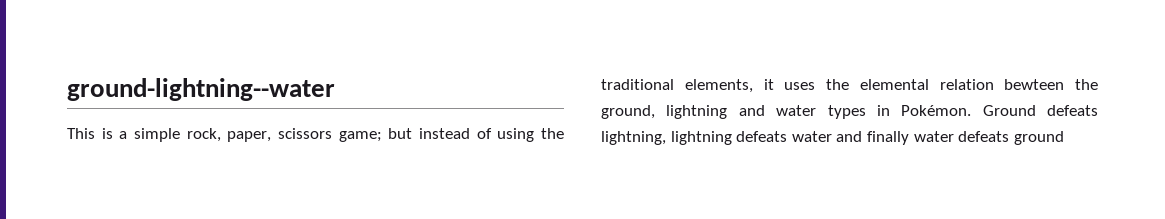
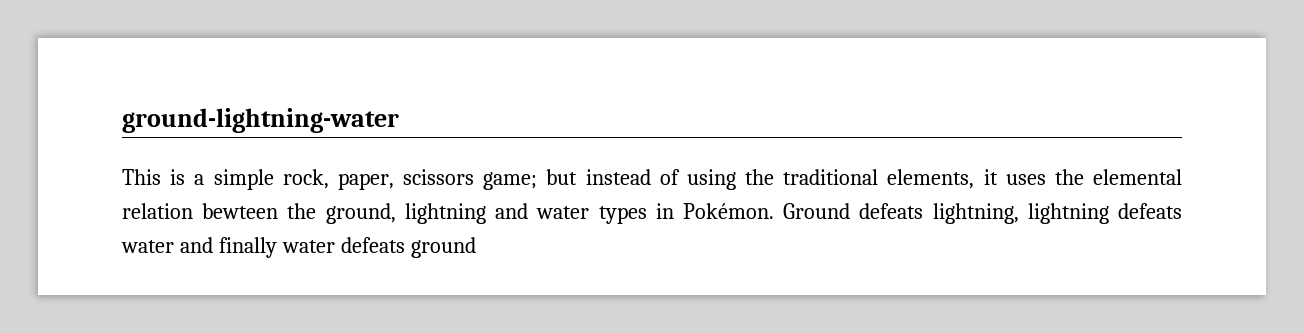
[67,78,335,101] ground-lightning--water -> [122,108,399,133] ground-lightning-water

